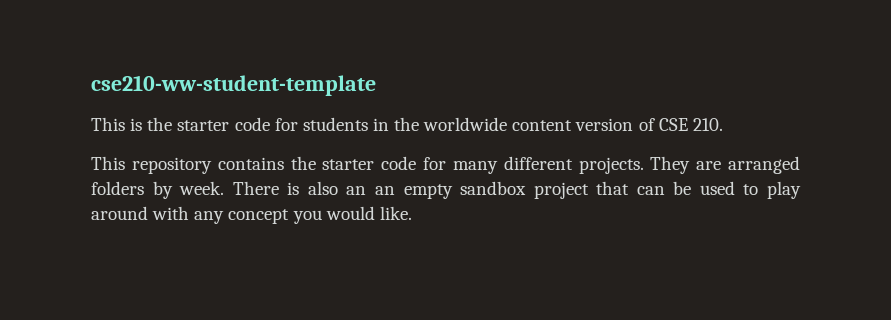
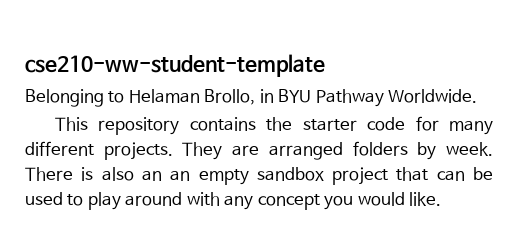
[91,117,723,131] This is the starter code for students in the worldwide content version of CSE 210. -> [25,89,478,107] Belonging to Helaman Brollo, in BYU Pathway Worldwide.

